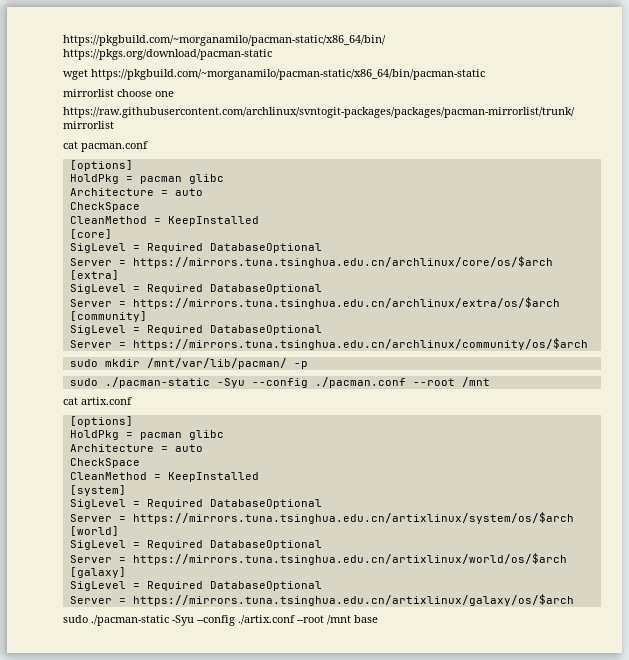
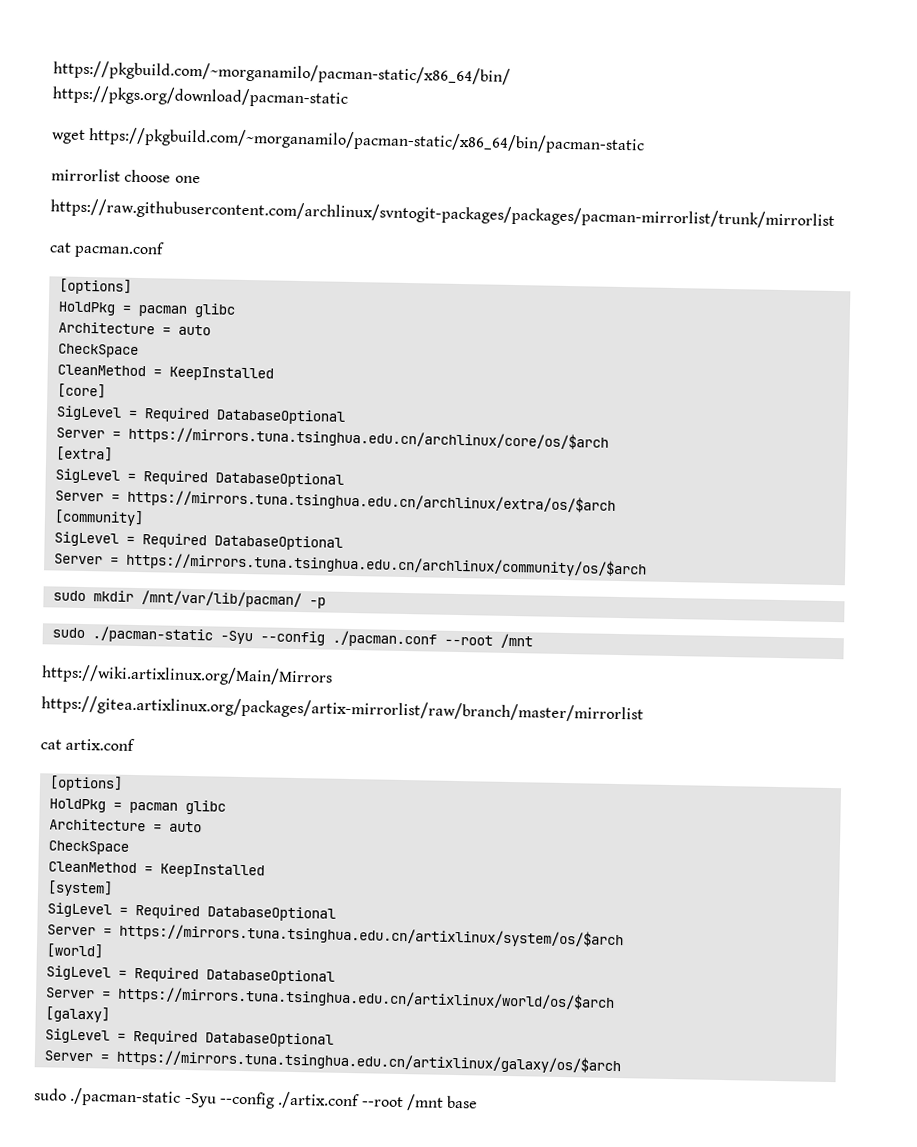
(490, 382) none -> [41,664,333,687] [41,695,644,724] // https://wiki.artixlinux.org/Main/Mirrors // https://gitea.artixlinux.org/packages/artix-mirrorlist/raw/branch/master/mirrorlist

